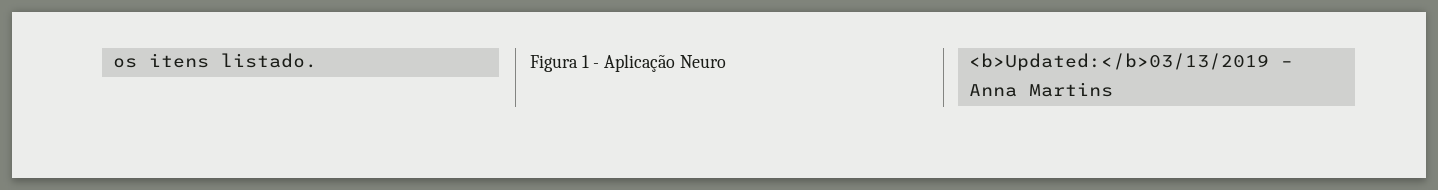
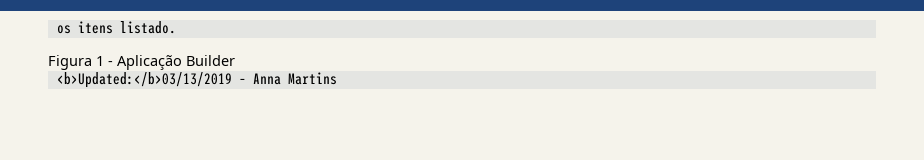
[679,55,726,68] Neuro -> [186,55,235,66] Builder

